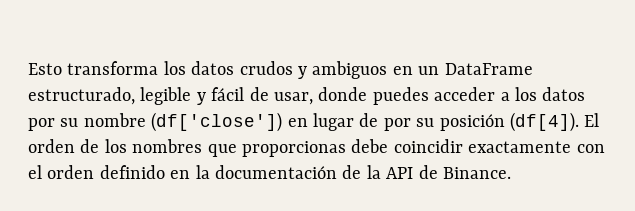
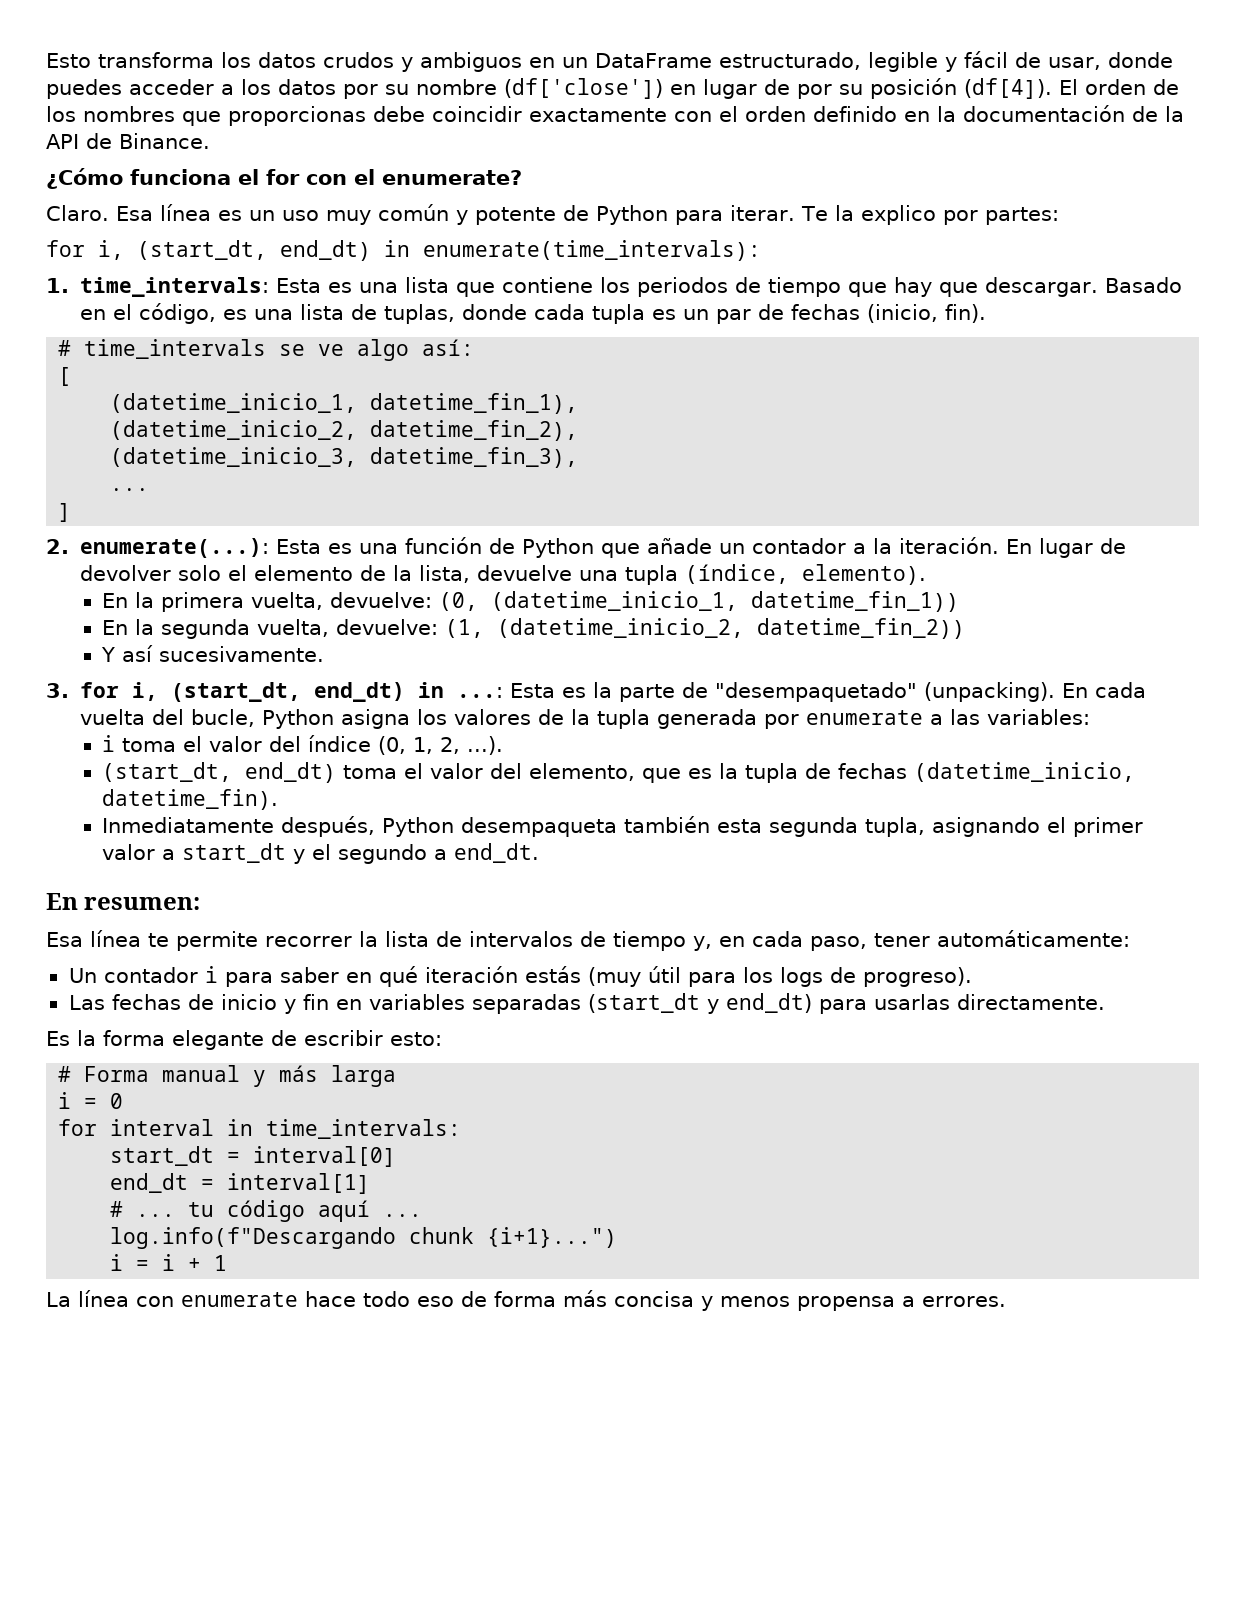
(511, 173) none -> [46,168,522,189] [46,204,1059,225] [46,240,761,261] [46,277,1182,297] [79,303,986,324] [58,339,475,361] [58,367,72,386] [110,393,579,414] [110,420,579,441] [110,447,579,468] [110,488,150,491] [58,503,72,522] [46,537,1126,558] [79,564,926,585] [102,591,960,612] [102,618,966,639] [101,645,325,662] [46,682,1146,702] [79,709,1090,729] [102,735,504,755] [102,762,1136,783] [102,789,279,810] [102,816,1144,837] [102,843,540,864] [46,893,201,910] [46,930,1130,951] [68,966,972,987] [68,993,1105,1014] [46,1030,442,1050] [58,1065,397,1087] [58,1092,124,1109] [58,1119,462,1139] [110,1146,397,1167] [110,1173,371,1194] [110,1200,423,1222] [110,1227,618,1249] [110,1254,228,1271] [46,1290,1006,1311] // ¿Cómo funciona el for con el enumerate? // Claro. Esa línea es un uso muy común y potente de Python para iterar. Te la explico por partes: // for i, (start_dt, end_dt) in enumerate(time_intervals): // 1. time_intervals: Esta es una lista que contiene los periodos de tiempo que hay que descargar. Basado en el código, es una lista de tuplas, donde cada tupla es un par de fechas (inicio, fin). // # time_intervals se ve algo así: // [ // (datetime_inicio_1, datetime_fin_1), // (datetime_inicio_2, datetime_fin_2), // (datetime_inicio_3, datetime_fin_3), // ... // ] // 2. enumerate(...): Esta es una función de Python que añade un contador a la iteración. En lugar de devolver solo el elemento de la lista, devuelve una tupla (índice, elemento). // En la primera vuelta, devuelve: (0, (datetime_inicio_1, datetime_fin_1)) // En la segunda vuelta, devuelve: (1, (datetime_inicio_2, datetime_fin_2)) // Y así sucesivamente. // 3. for i, (start_dt, end_dt) in ...: Esta es la parte de "desempaquetado" (unpacking). En cada vuelta del bucle, Python asigna los valores de la tupla generada por enumerate a las variables: // i toma el valor del índice (0, 1, 2, ...). // (start_dt, end_dt) toma el valor del elemento, que es la tupla de fechas (datetime_inicio, datetime_fin). // Inmediatamente después, Python desempaqueta también esta segunda tupla, asignando el primer valor a start_dt y el segundo a end_dt. // En resumen: // Esa línea te permite recorrer la lista de intervalos de tiempo y, en cada paso, tener automáticamente: // Un contador i para saber en qué iteración estás (muy útil para los logs de progreso). // Las fechas de inicio y fin en variables separadas (start_dt y end_dt) para usarlas directamente. // Es la forma elegante de escribir esto: // # Forma manual y más larga // i = 0 // for interval in time_intervals: // start_dt = interval[0] // end_dt = interval[1] // # ... tu código aquí ... // log.info(f"Descargando chunk {i+1}...") // i = i + 1 // La línea con enumerate hace todo eso de forma más concisa y menos propensa a errores.

